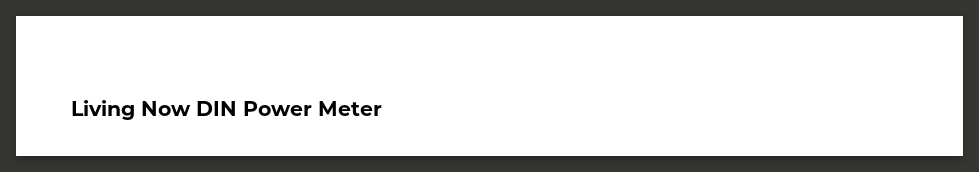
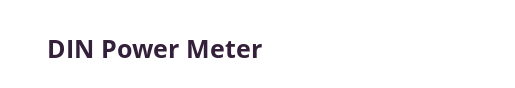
[71,100,191,120] Living Now -> (47, 49) none

